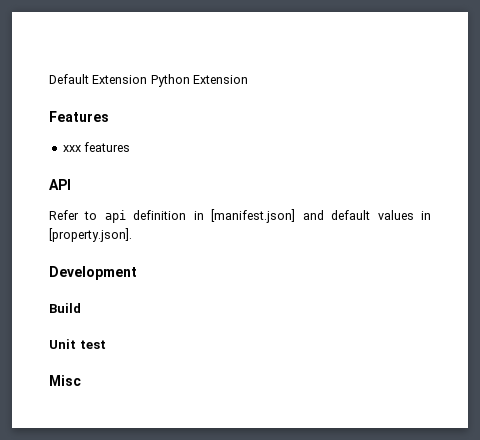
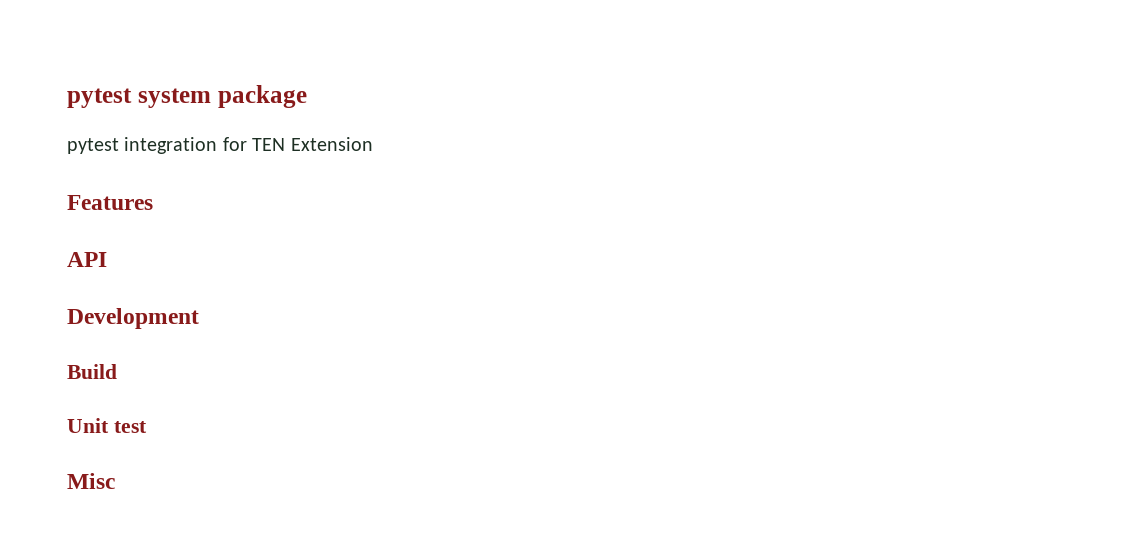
[49,74,190,87] Default Extension Python -> [67,85,307,108] [67,137,286,154] pytest system package // pytest integration for TEN
[62,142,131,152] // xxx features -> (153, 202) none
[49,209,432,223] [49,228,132,242] // Refer to api definition in [manifest.json] and default values in [property.json]. -> (107, 259) none

